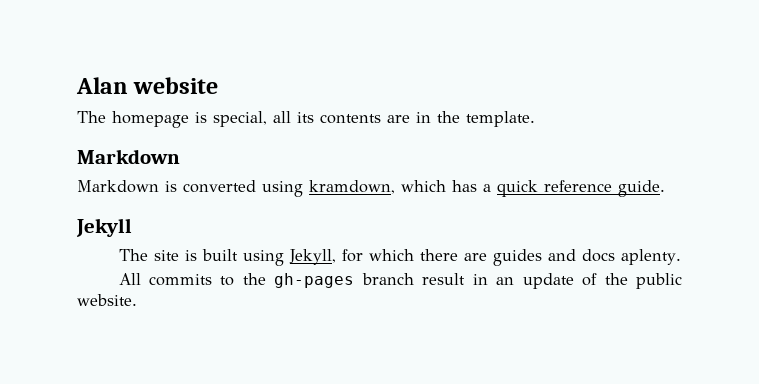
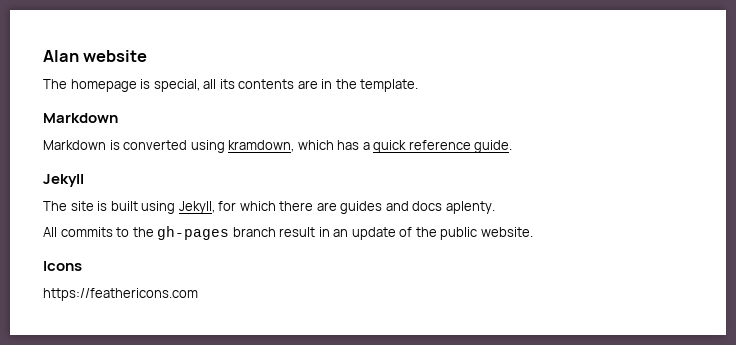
(137, 300) none -> [43,261,82,271] [43,288,198,301] // Icons // https://feathericons.com

